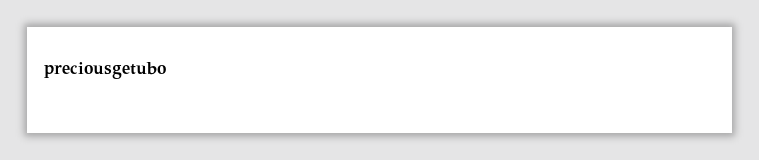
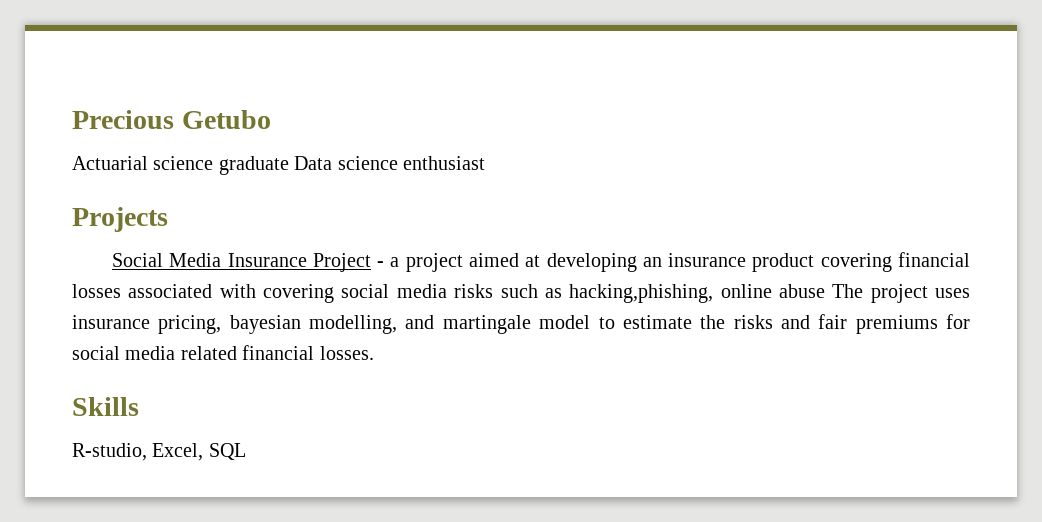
[44,62,166,79] preciousgetubo -> [72,110,271,129] [72,156,485,175] [72,207,168,232] [111,252,971,272] [72,284,970,303] [72,314,971,334] [72,345,374,360] [72,397,139,416] [72,443,246,461] Precious Getubo // Actuarial science graduate Data science enthusiast // Projects // Social Media Insurance Project - a project aimed at developing an insurance product covering financial losses associated with covering social media risks such as hacking,phishing, online abuse The project uses insurance pricing, bayesian modelling, and martingale model to estimate the risks and fair premiums for social media related financial losses. // Skills // R-studio, Excel, SQL

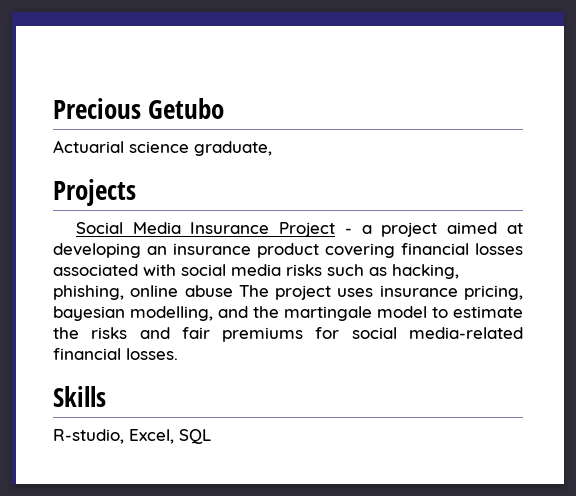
[218,156,485,175] graduate Data science enthusiast -> [194,141,272,156] graduate,
[263,284,335,303] covering -> (176, 270) none
[569,284,714,303] hacking,phishing, -> [392,264,459,279] [53,285,124,300] hacking, phishing,
(435, 322) none -> [253,306,279,318] the
[125,346,237,360] media related -> [408,327,523,339] media-related

